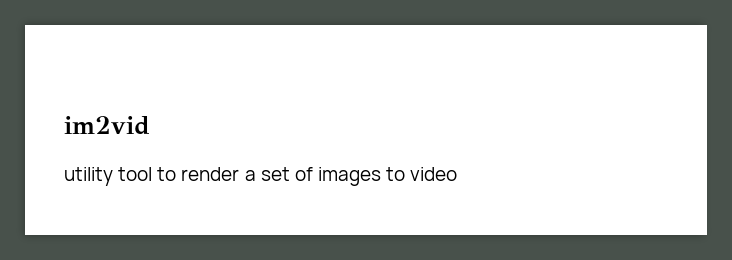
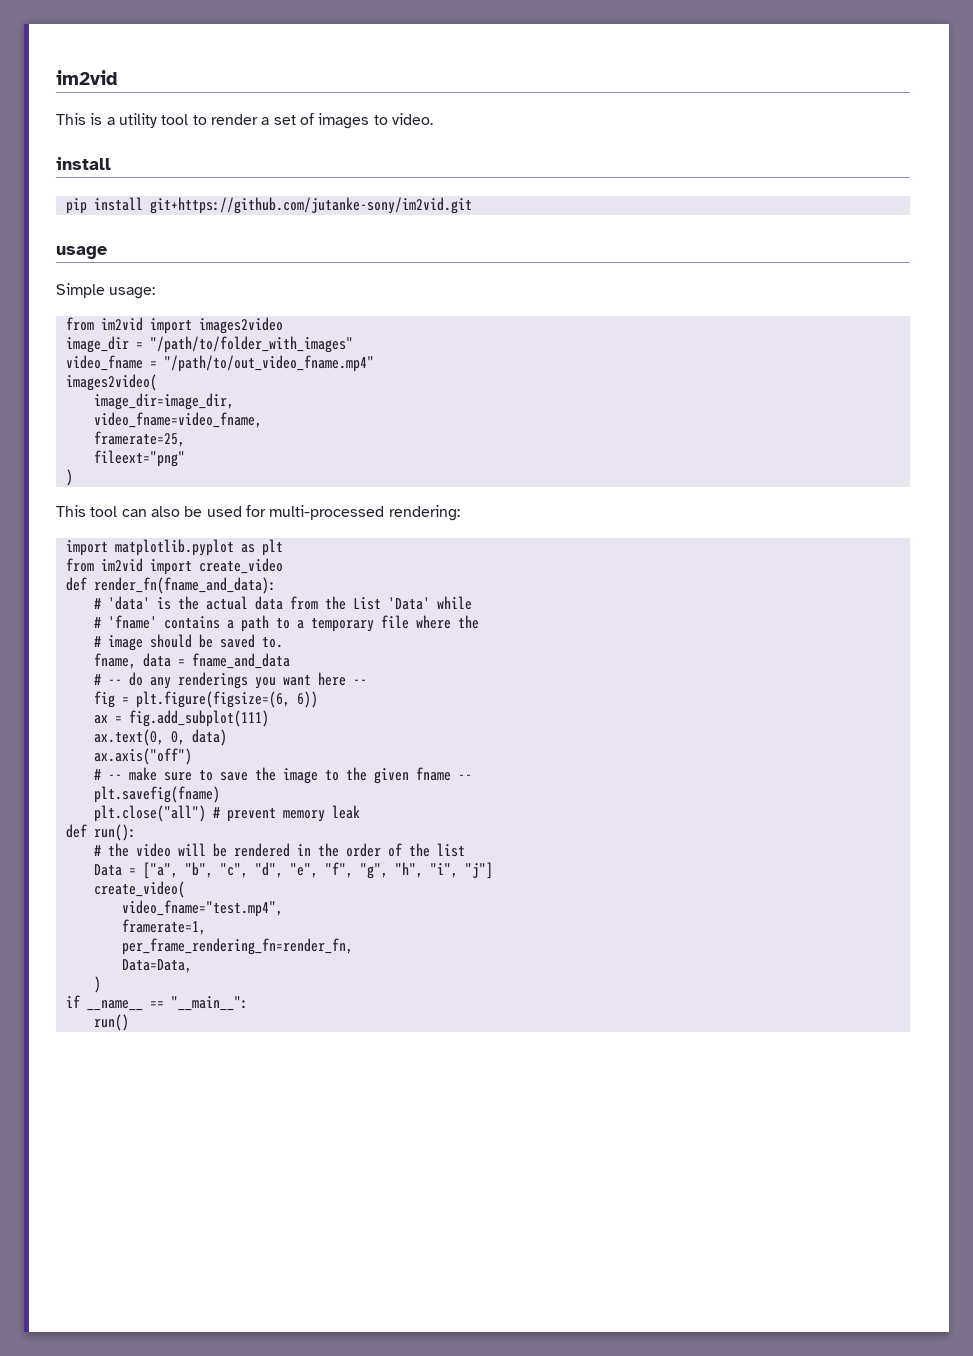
(150, 125) none -> [56,113,115,125] This is a
[410,167,458,181] video -> [391,113,433,125] [56,157,111,170] [65,197,472,214] [56,246,107,259] [56,283,156,299] [65,317,283,334] [65,336,353,353] [65,355,374,372] [65,374,157,391] [93,393,234,410] [93,412,262,428] [93,431,185,447] [93,450,185,467] [65,469,73,486] [56,505,460,521] [65,539,283,556] [65,558,283,575] [65,577,276,594] [93,596,472,610] [93,615,479,632] [93,634,283,651] [93,653,290,669] [93,672,367,689] [93,691,318,708] [93,710,269,727] [93,729,227,746] [93,748,192,765] [93,767,472,784] [93,786,220,803] [93,805,360,822] [65,824,136,841] [93,843,465,857] [93,862,493,879] [93,881,185,898] [121,900,283,917] [121,919,206,935] [121,938,353,955] [121,959,192,973] [93,976,101,993] [65,995,248,1011] [93,1014,129,1031] video. // install // pip install git+https://github.com/jutanke-sony/im2vid.git // usage // Simple usage: // from im2vid import images2video // image_dir = "/path/to/folder_with_images" // video_fname = "/path/to/out_video_fname.mp4" // images2video( // image_dir=image_dir, // video_fname=video_fname, // framerate=25, // fileext="png" // ) // This tool can also be used for multi-processed rendering: // import matplotlib.pyplot as plt // from im2vid import create_video // def render_fn(fname_and_data): // # 'data' is the actual data from the List 'Data' while // # 'fname' contains a path to a temporary file where the // # image should be saved to. // fname, data = fname_and_data // # -- do any renderings you want here -- // fig = plt.figure(figsize=(6, 6)) // ax = fig.add_subplot(111) // ax.text(0, 0, data) // ax.axis("off") // # -- make sure to save the image to the given fname -- // plt.savefig(fname) // plt.close("all") # prevent memory leak // def run(): // # the video will be rendered in the order of the list // Data = ["a", "b", "c", "d", "e", "f", "g", "h", "i", "j"] // create_video( // video_fname="test.mp4", // framerate=1, // per_frame_rendering_fn=render_fn, // Data=Data, // ) // if __name__ == "__main__": // run()

